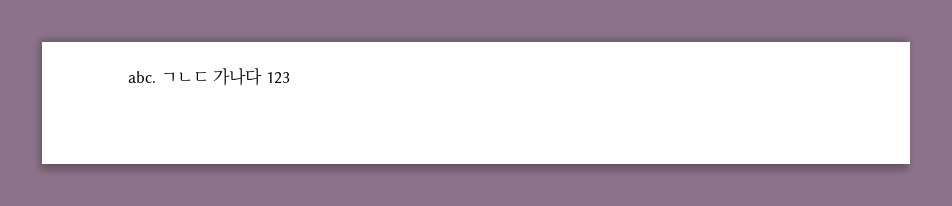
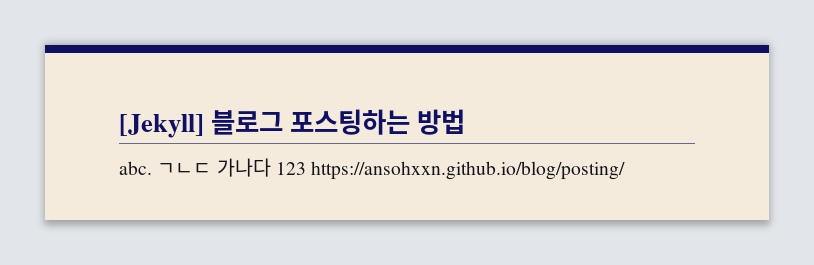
(128, 77) none -> [119,109,466,138] [Jekyll] 블로그 포스팅하는 방법 //
(290, 78) none -> [311,161,626,180] https://ansohxxn.github.io/blog/posting/

